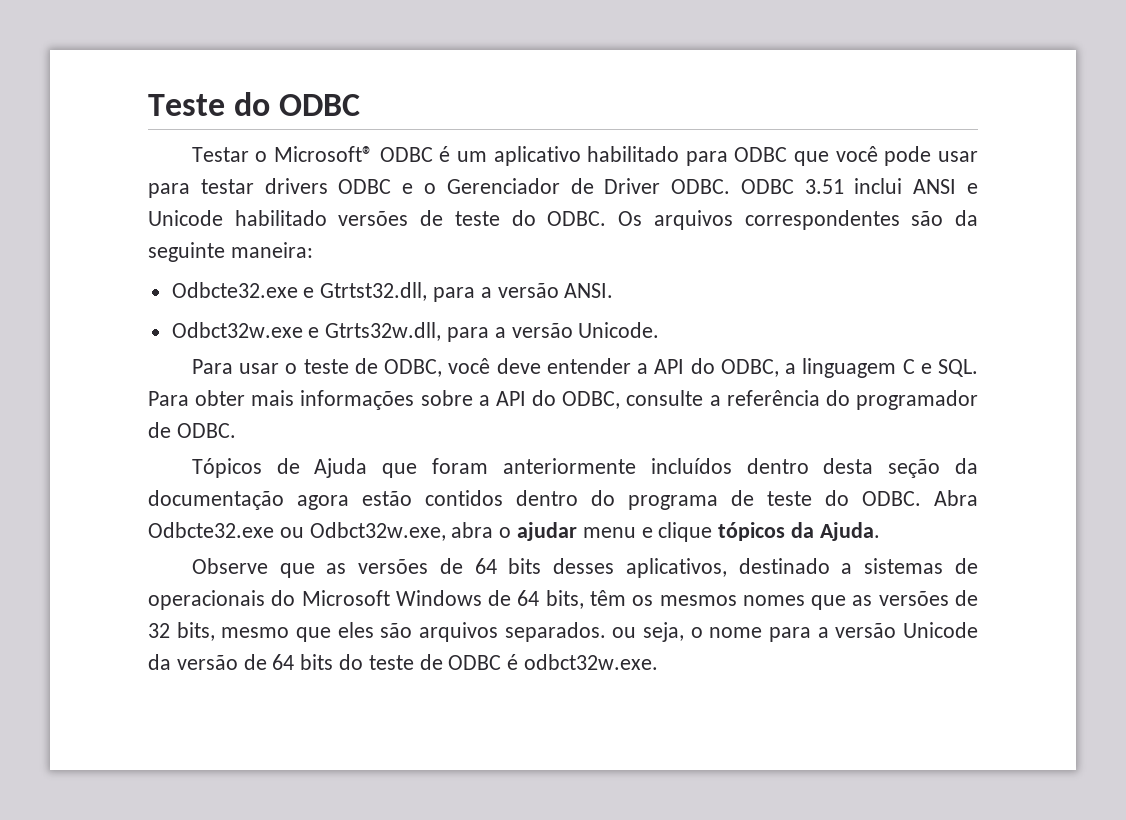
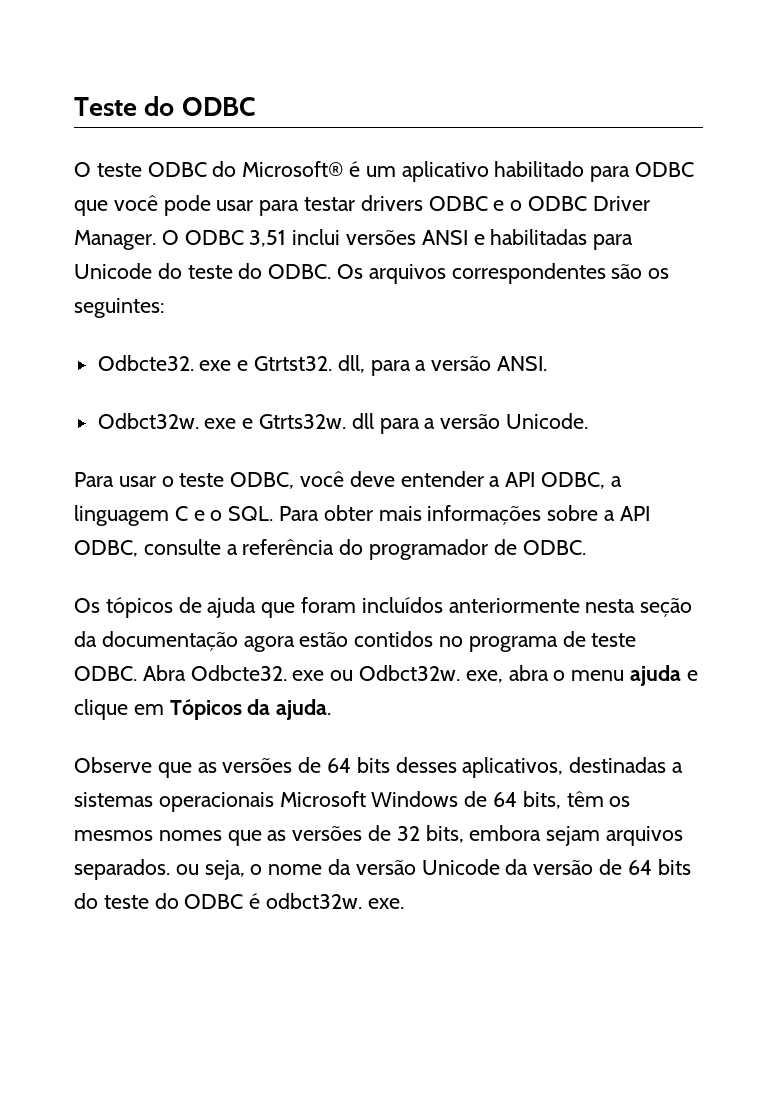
[191,146,433,162] Testar o Microsoft® ODBC -> [74,161,344,177] O teste ODBC do Microsoft®
[446,178,979,194] [148,210,444,226] Gerenciador de Driver ODBC. ODBC 3.51 inclui ANSI e Unicode habilitado versões de -> [528,196,650,211] [74,229,634,250] [74,263,182,279] ODBC Driver Manager. O ODBC 3,51 inclui versões ANSI e habilitadas para Unicode do
[955,210,979,226] [148,242,313,262] [171,282,428,301] da seguinte maneira: // Odbcte32.exe e Gtrtst32.dll, -> [648,268,670,279] [74,298,164,318] [97,355,365,373] os seguintes: // Odbcte32. exe e Gtrtst32. dll,
[171,322,442,341] Odbct32w.exe e Gtrts32w.dll, -> [97,413,374,429] Odbct32w. exe e Gtrts32w. dll
[354,358,378,374] de -> (225, 480) none
[690,358,715,374] do -> (536, 479) none
(932, 368) none -> [210,510,223,521] o
[532,390,557,406] do -> (650, 513) none
[191,458,874,478] Tópicos de Ajuda que foram anteriormente incluídos dentro desta -> [74,597,636,618] Os tópicos de ajuda que foram incluídos anteriormente nesta
[516,490,615,506] dentro do -> [439,636,464,647] no
[825,490,849,506] do -> (637, 640) none
[148,522,880,542] Odbcte32.exe ou Odbct32w.exe, abra o ajudar menu e clique tópicos da Ajuda. -> [190,665,698,686] [74,699,332,720] Odbcte32. exe ou Odbct32w. exe, abra o menu ajuda e clique em Tópicos da ajuda.
[738,558,830,574] destinado -> [569,757,667,773] destinadas
[954,558,978,574] [148,590,296,610] de operacionais do -> [158,792,274,812] operacionais
[221,622,413,642] mesmo que eles são -> [469,825,601,846] embora sejam
[768,627,829,642] para a -> [328,859,352,875] da
[419,654,659,670] de ODBC é odbct32w.exe. -> [154,893,404,909] do ODBC é odbct32w. exe.

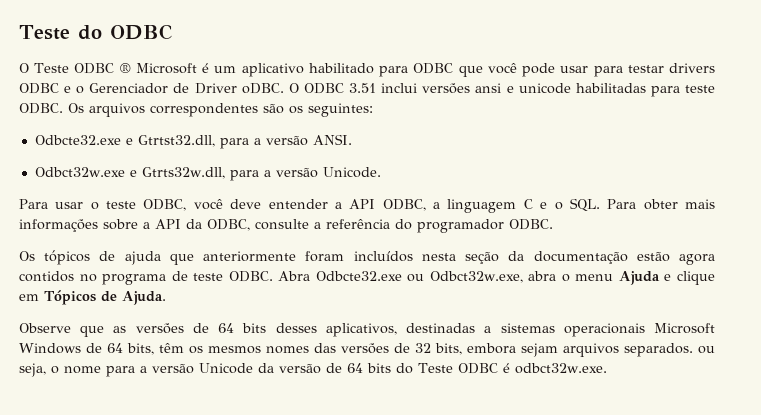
[96,161,344,177] teste ODBC do Microsoft® -> [34,63,197,74] Teste ODBC ® Microsoft
[528,196,650,211] [74,230,156,250] ODBC Driver Manager. -> [89,83,284,94] Gerenciador de Driver oDBC.
[249,230,287,247] 3,51 -> [349,83,377,93] 3.51
[421,229,634,250] [74,263,263,279] ANSI e habilitadas para Unicode do teste do -> [475,83,716,97] ansi e unicode habilitadas para teste
[97,355,365,373] Odbcte32. exe e Gtrtst32. dll, -> [34,135,215,147] Odbcte32.exe e Gtrtst32.dll,
[97,413,374,429] Odbct32w. exe e Gtrts32w. dll -> [34,167,225,179] Odbct32w.exe e Gtrts32w.dll,
(650, 513) none -> [186,219,202,229] da
[493,539,517,555] de -> (504, 226) none
(296, 610) none -> [203,251,297,262] anteriormente
[448,598,580,613] anteriormente -> (413, 256) none
[243,632,349,652] agora estão -> [636,252,716,265] estão agora
[190,665,503,683] Odbcte32. exe ou Odbct32w. exe, -> [315,271,523,283] Odbcte32.exe ou Odbct32w.exe,
[630,665,682,686] ajuda -> [618,271,660,285] Ajuda
[247,699,332,720] da ajuda. -> [101,291,166,305] de Ajuda.
[227,830,287,846] que as -> [314,343,336,353] das
[328,859,352,875] da -> [106,366,147,377] para a
[103,893,404,909] teste do ODBC é odbct32w. exe. -> [418,363,607,374] Teste ODBC é odbct32w.exe.

